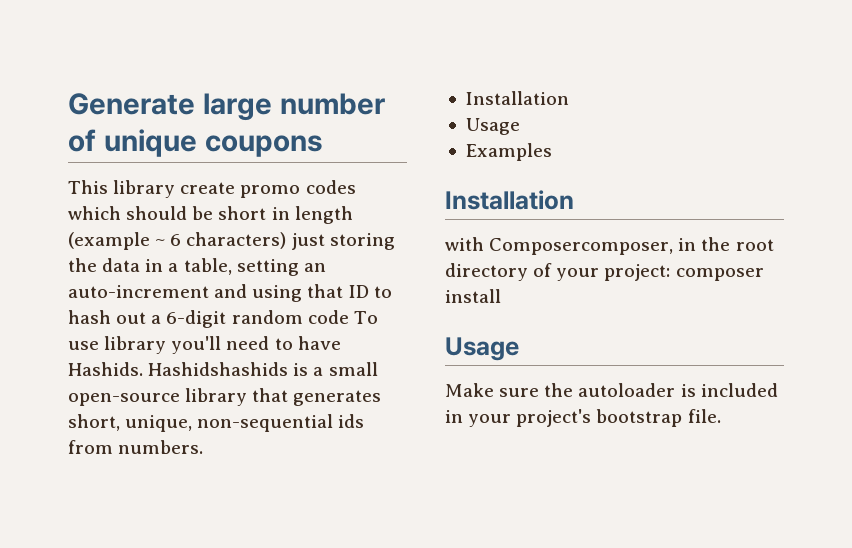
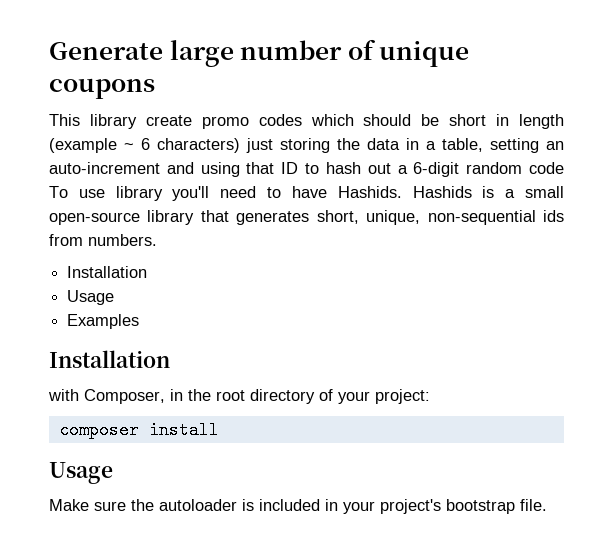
[148,362,289,376] Hashidshashids -> [412,186,472,198] Hashids
[489,238,674,255] Composercomposer, -> [84,389,165,404] Composer,
(671, 272) none -> (430, 396) //

